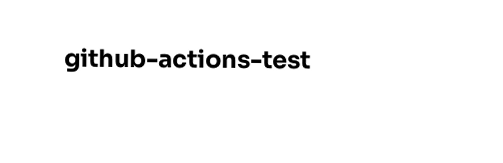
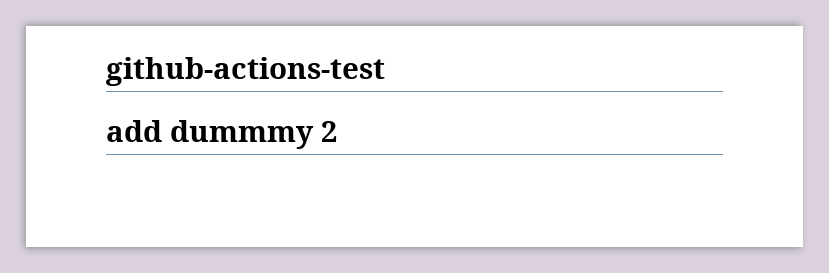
(311, 61) none -> [106,120,337,149] // add dummmy 2

